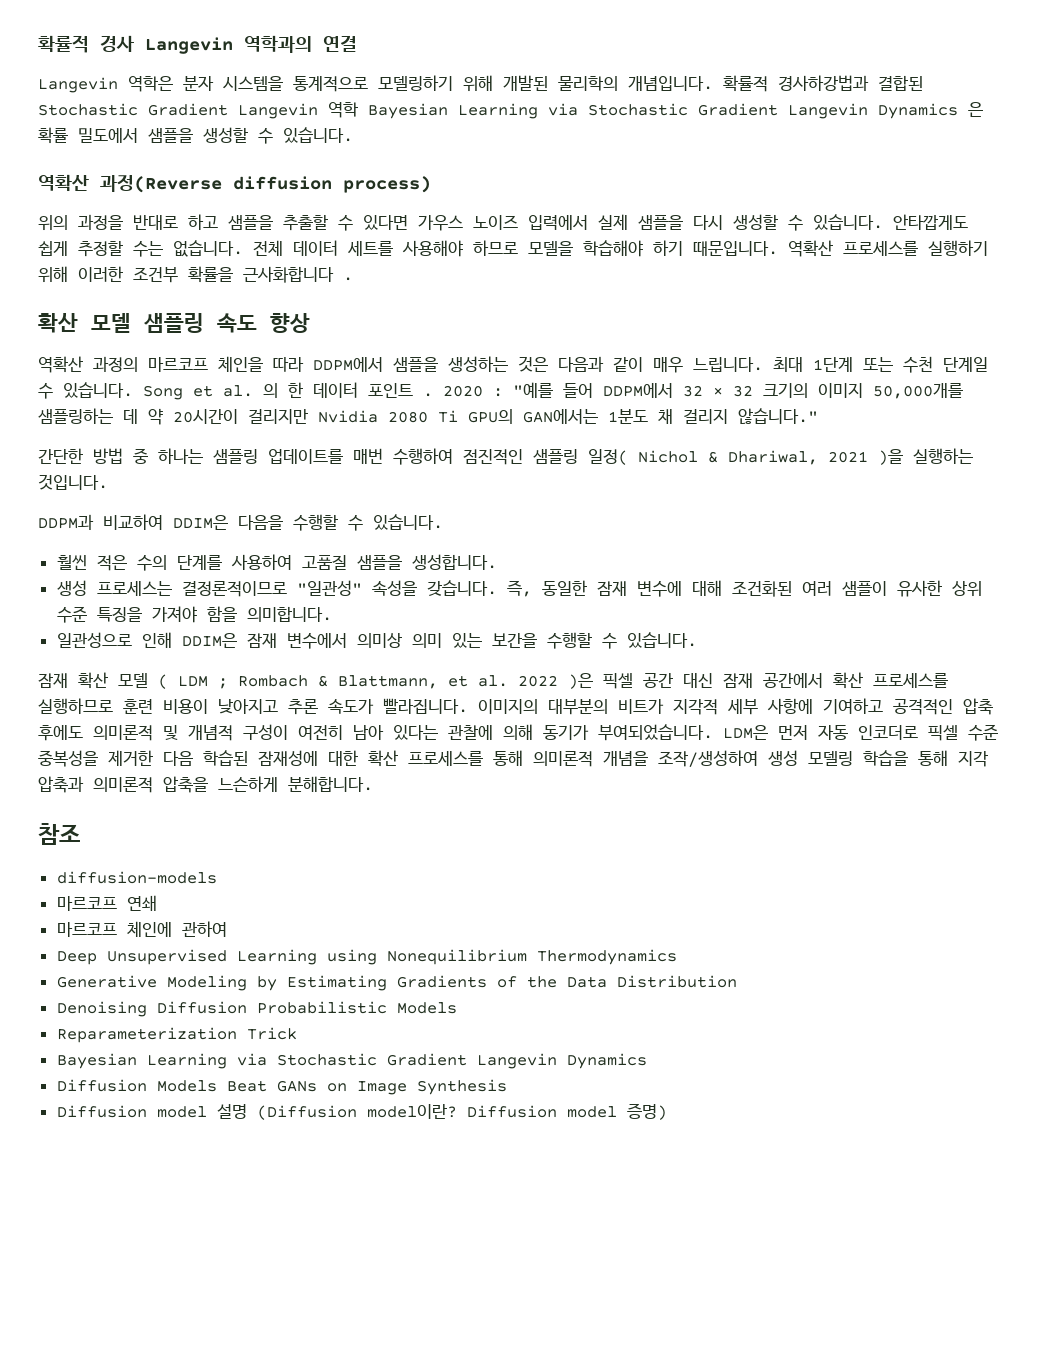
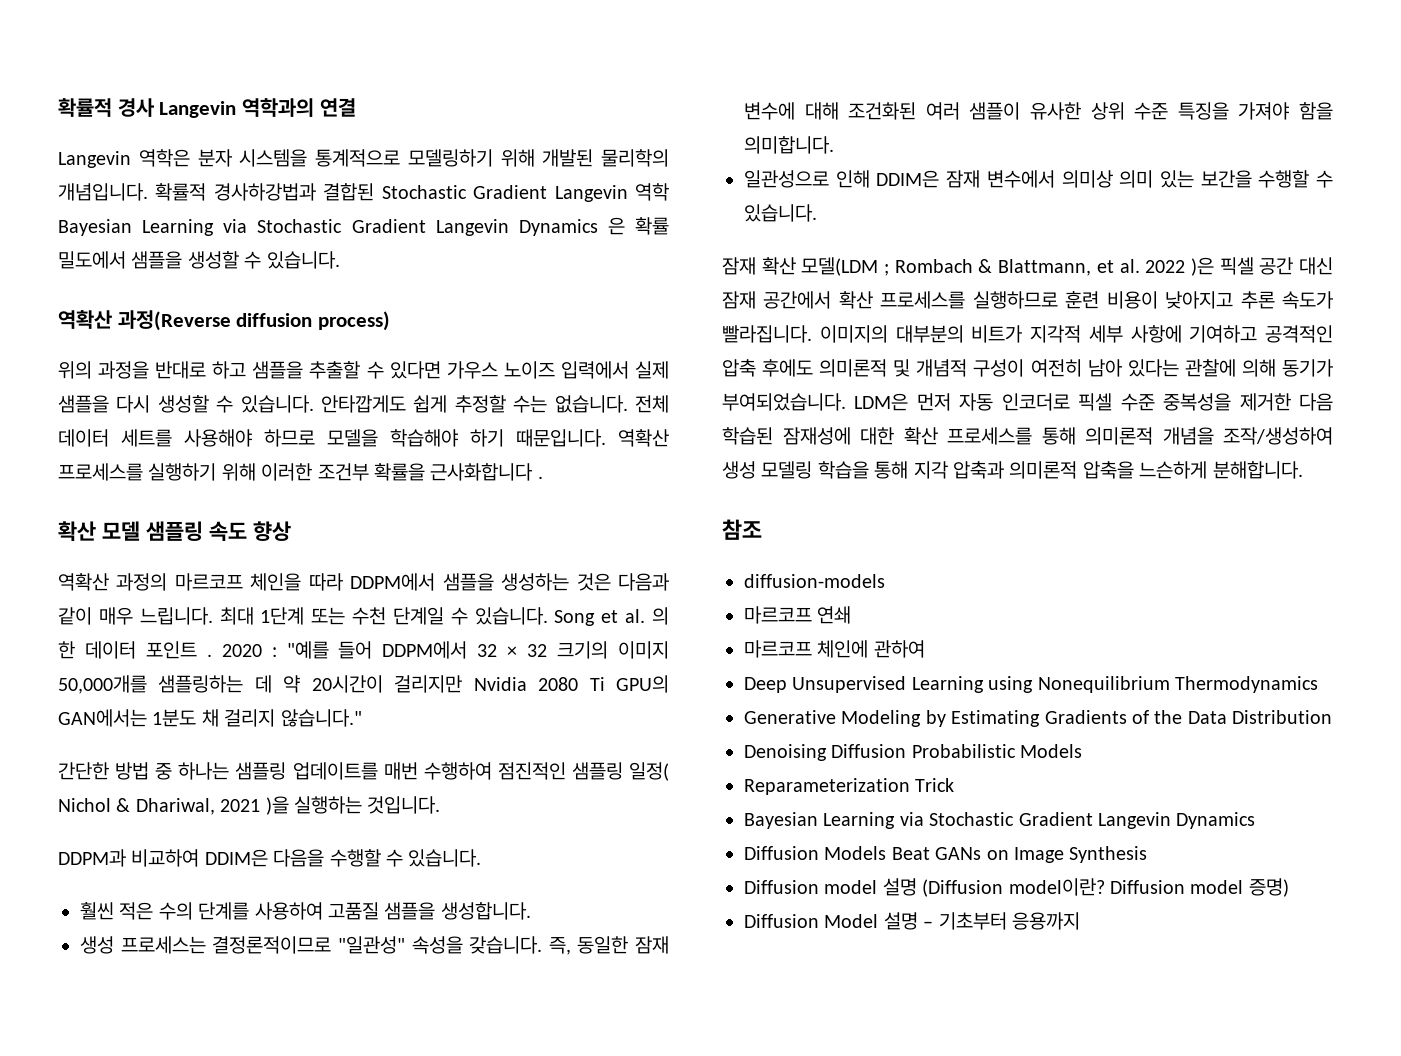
[118,673,208,689] 모델 ( LDM -> [801,257,879,276] 모델(LDM
(667, 1111) none -> [744,912,1080,930] // Diffusion Model 설명 – 기초부터 응용까지

